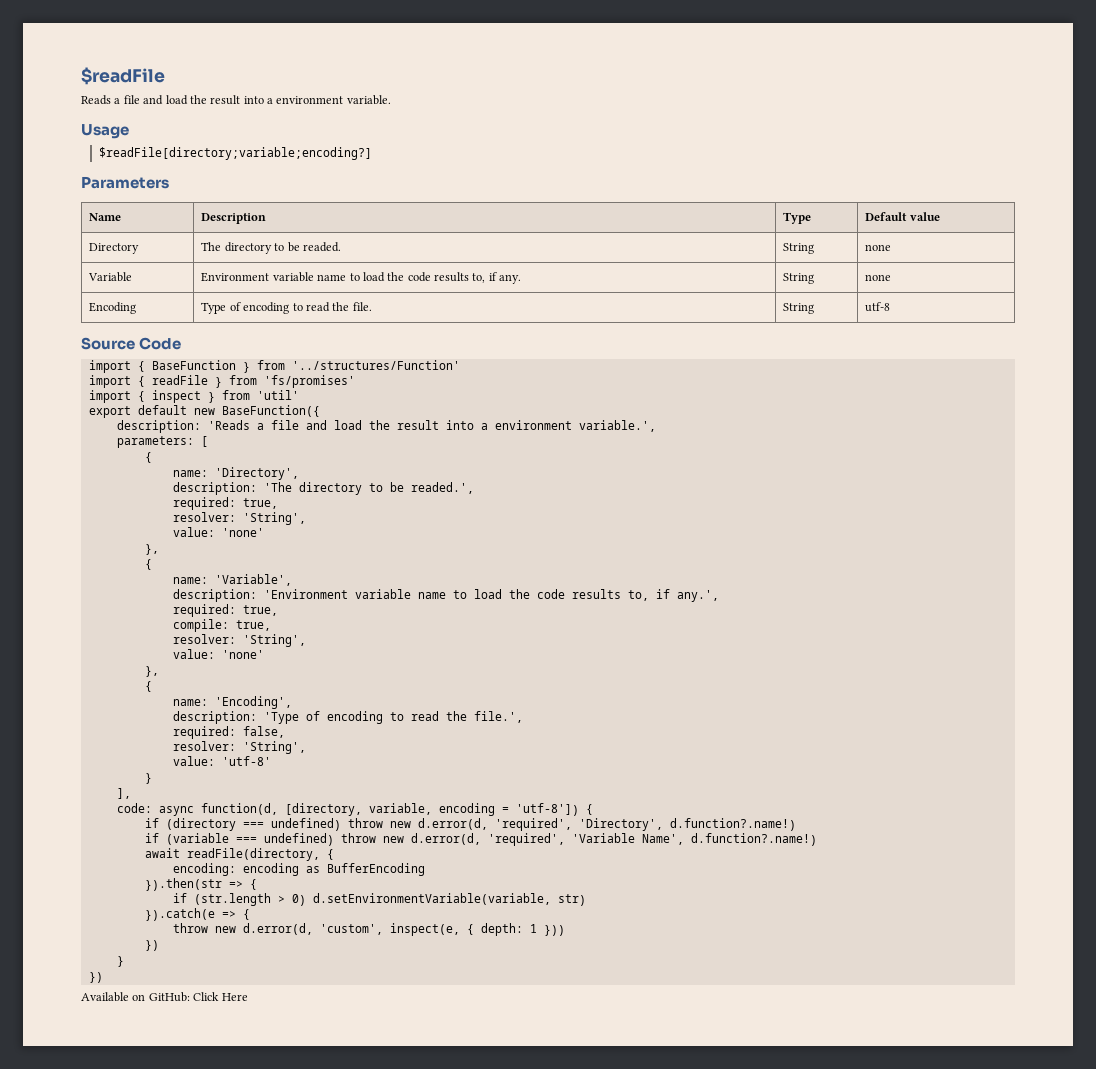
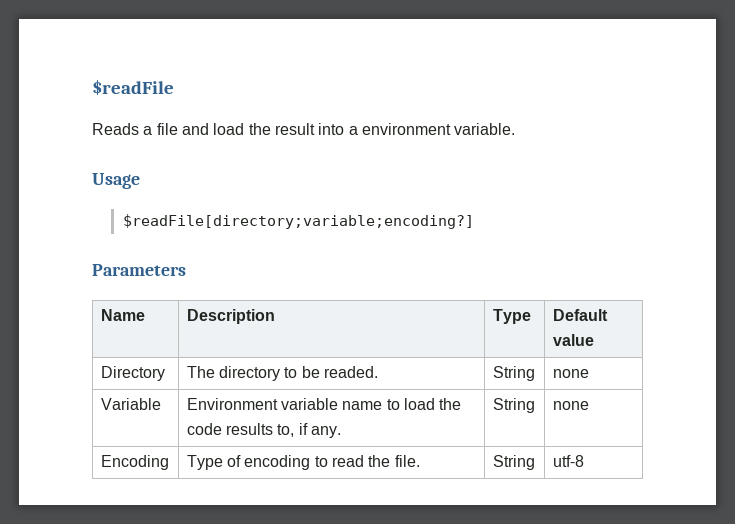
[81,337,182,350] [88,360,460,373] [88,375,355,388] [88,390,299,403] [88,405,320,418] [116,420,656,433] [116,436,208,448] [144,452,152,463] [172,467,299,480] [172,482,474,495] [172,497,278,510] [172,512,306,525] [172,527,264,537] [144,544,159,555] [144,559,152,570] [172,574,292,586] [172,589,719,602] [172,604,278,617] [172,619,271,632] [172,634,306,647] [172,649,264,659] [144,666,159,677] [144,681,152,692] [172,696,292,709] [172,711,523,724] [172,726,285,739] [172,741,306,754] [172,756,271,766] [144,773,152,784] [116,788,131,799] [116,803,593,816] [144,818,796,831] [144,833,817,846] [144,848,334,861] [172,863,425,876] [144,878,257,891] [172,893,586,906] [144,908,250,921] [172,923,565,936] [144,940,159,951] [116,956,124,967] [88,972,103,983] [81,992,248,1002] // Source Code // import { BaseFunction } from '../structures/Function' // import { readFile } from 'fs/promises' // import { inspect } from 'util' // export default new BaseFunction({ // description: 'Reads a file and load the result into a environment variable.', // parameters: [ // { // name: 'Directory', // description: 'The directory to be readed.', // required: true, // resolver: 'String', // value: 'none' // }, // { // name: 'Variable', // description: 'Environment variable name to load the code results to, if any.', // required: true, // compile: true, // resolver: 'String', // value: 'none' // }, // { // name: 'Encoding', // description: 'Type of encoding to read the file.', // required: false, // resolver: 'String', // value: 'utf-8' // } // ], // code: async function(d, [directory, variable, encoding = 'utf-8']) { // if (directory === undefined) throw new d.error(d, 'required', 'Directory', d.function?.name!) // if (variable === undefined) throw new d.error(d, 'required', 'Variable Name', d.function?.name!) // await readFile(directory, { // encoding: encoding as BufferEncoding // }).then(str => { // if (str.length > 0) d.setEnvironmentVariable(variable, str) // }).catch(e => { // throw new d.error(d, 'custom', inspect(e, { depth: 1 })) // }) // } // }) // Available on GitHub: Click Here -> (584, 461) none

